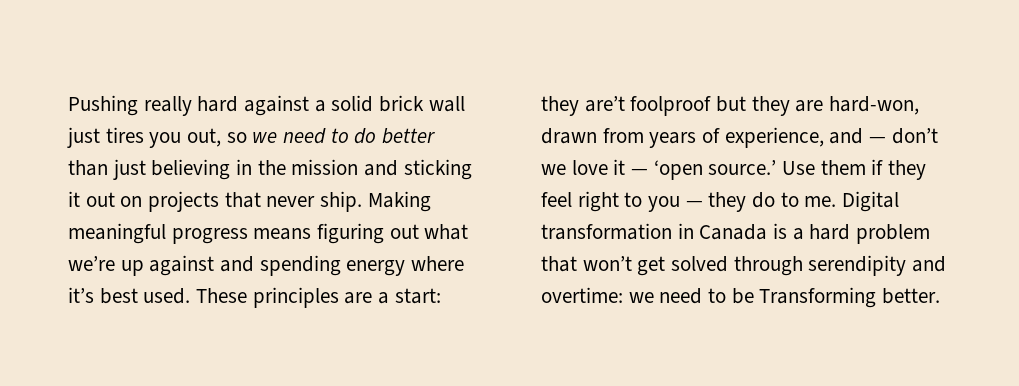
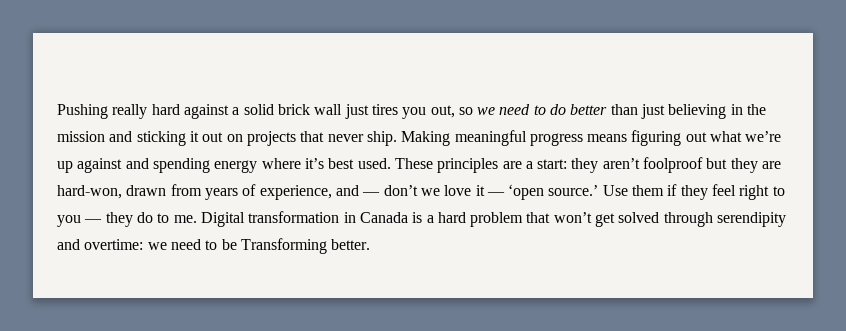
[584,96,625,112] are’t -> [602,158,640,169] aren’t

